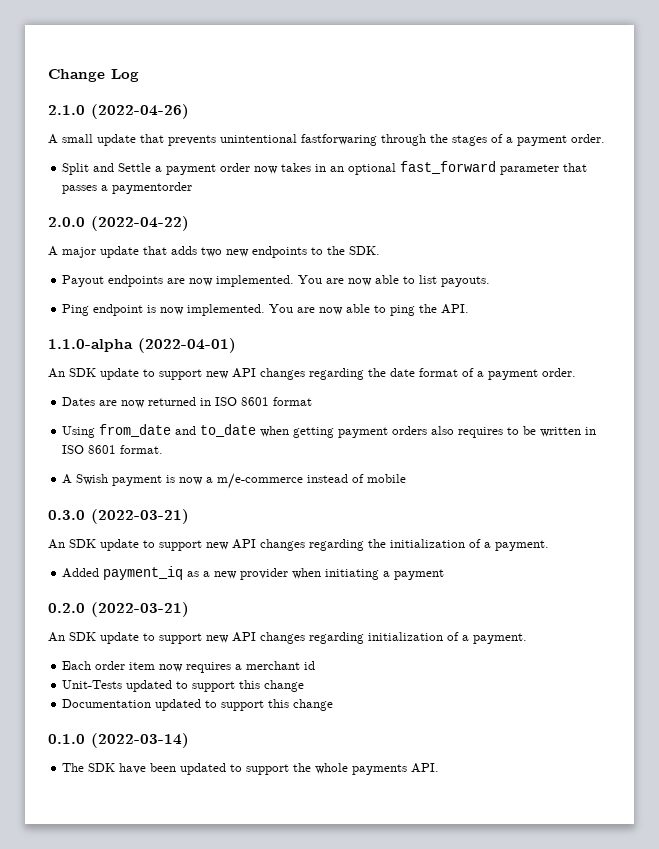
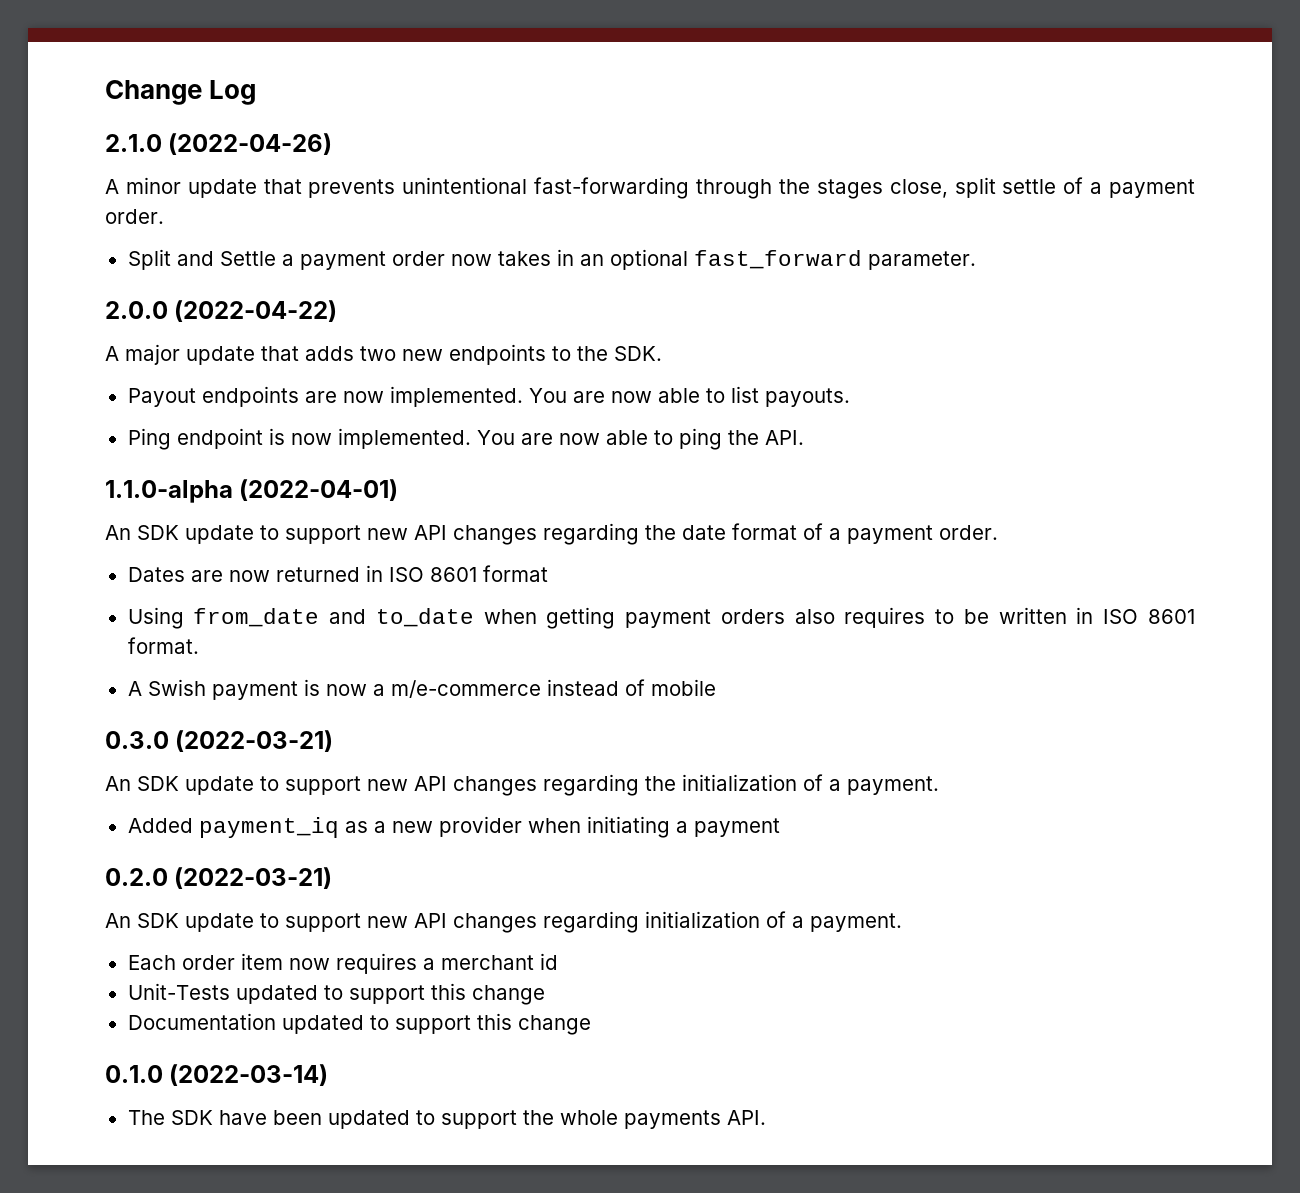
[62,134,93,143] small -> [125,177,181,194] minor
[301,134,377,146] fastforwaring -> [534,177,690,199] fast-forwarding
(487, 140) none -> [889,177,1057,198] close, split settle
[500,163,588,175] [62,182,193,194] parameter that passes a paymentorder -> [867,251,976,270] parameter.

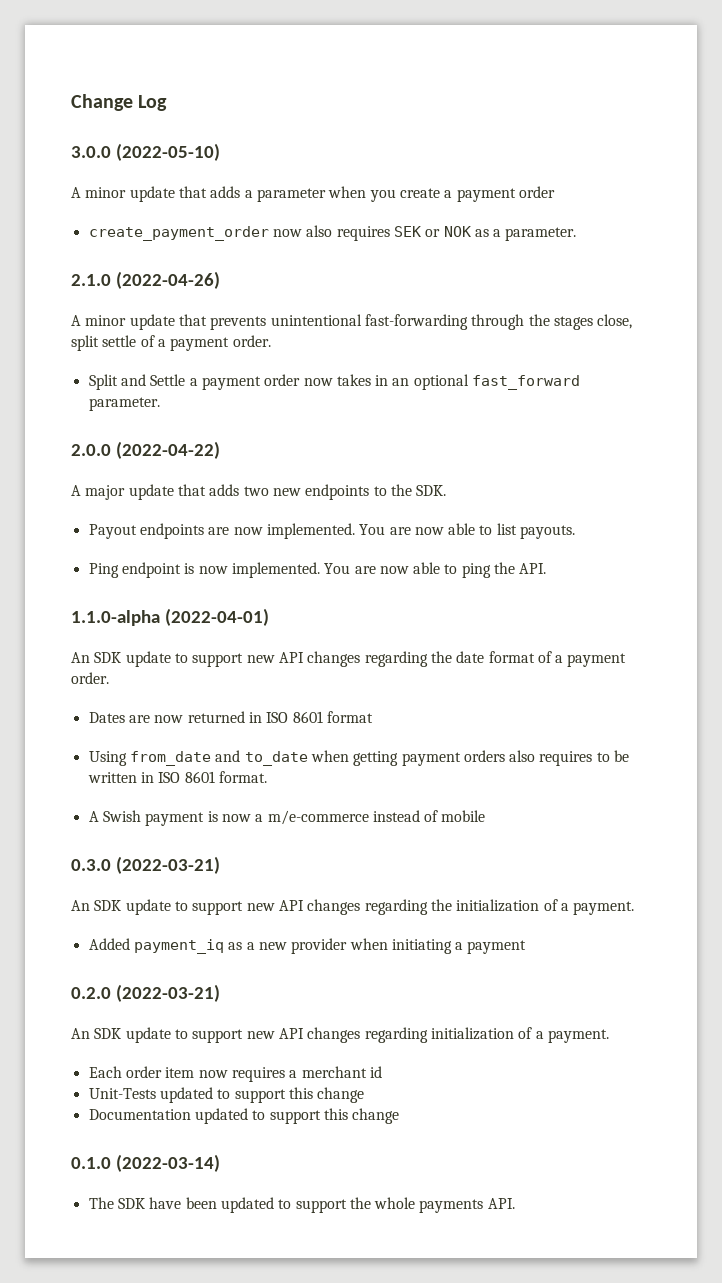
(257, 92) none -> [71,143,220,161] [71,186,555,202] [88,225,577,241] // 3.0.0 (2022-05-10) // A minor update that adds a parameter when you create a payment order // create_payment_order now also requires SEK or NOK as a parameter.

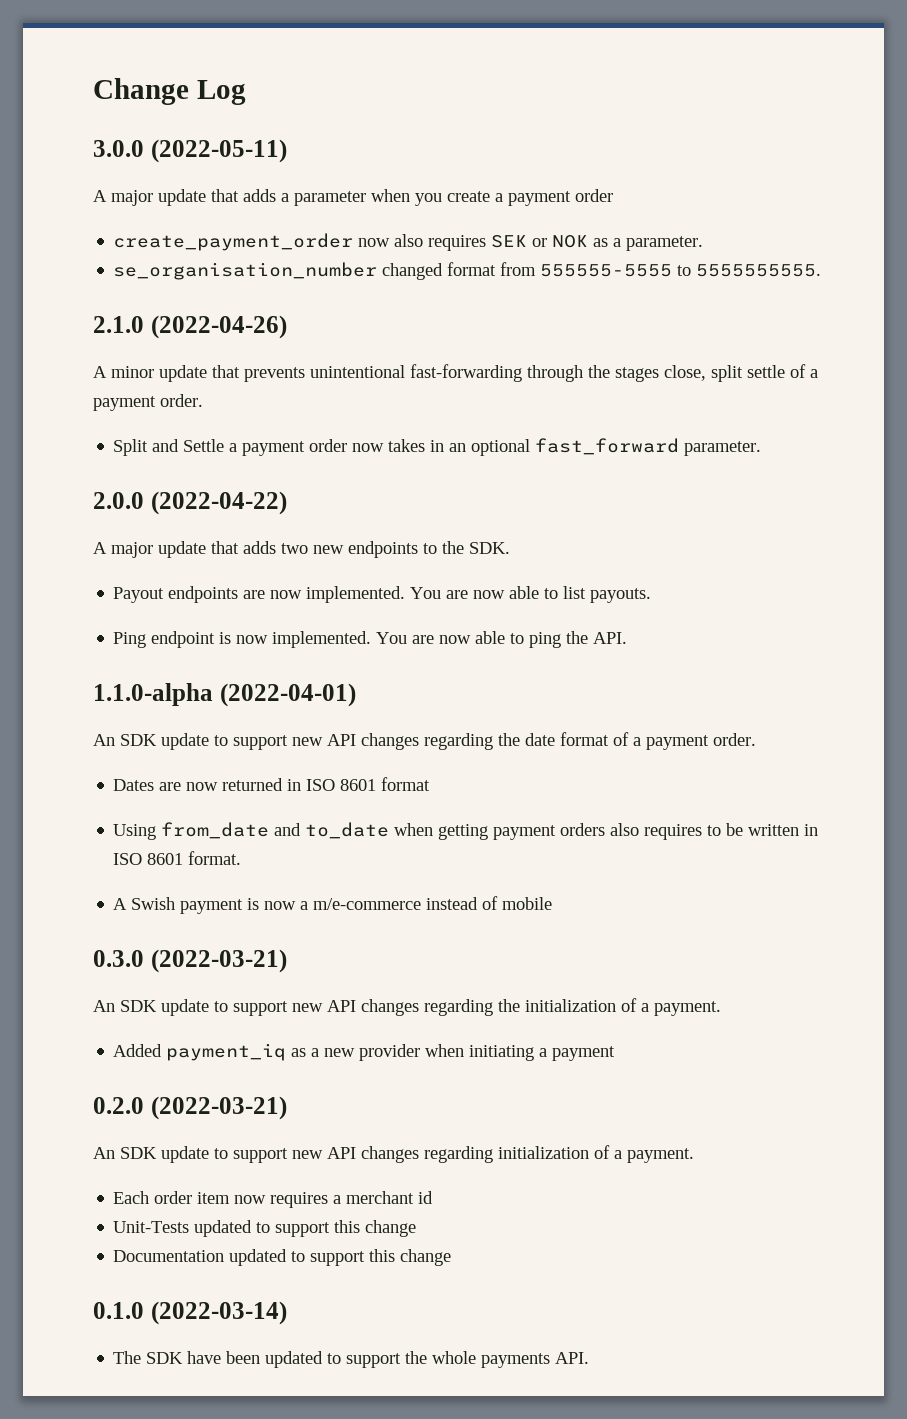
[115,143,220,161] [71,187,127,198] (2022-05-10) // A minor -> [150,139,287,163] [93,190,153,206] (2022-05-11) // A major
(577, 234) none -> [113,262,822,280] // se_organisation_number changed format from 555555-5555 to 5555555555.

